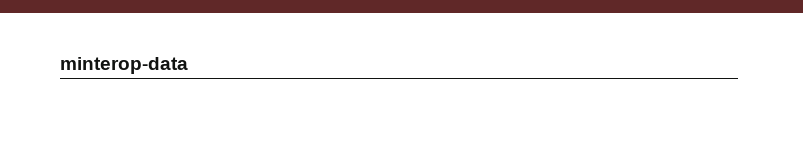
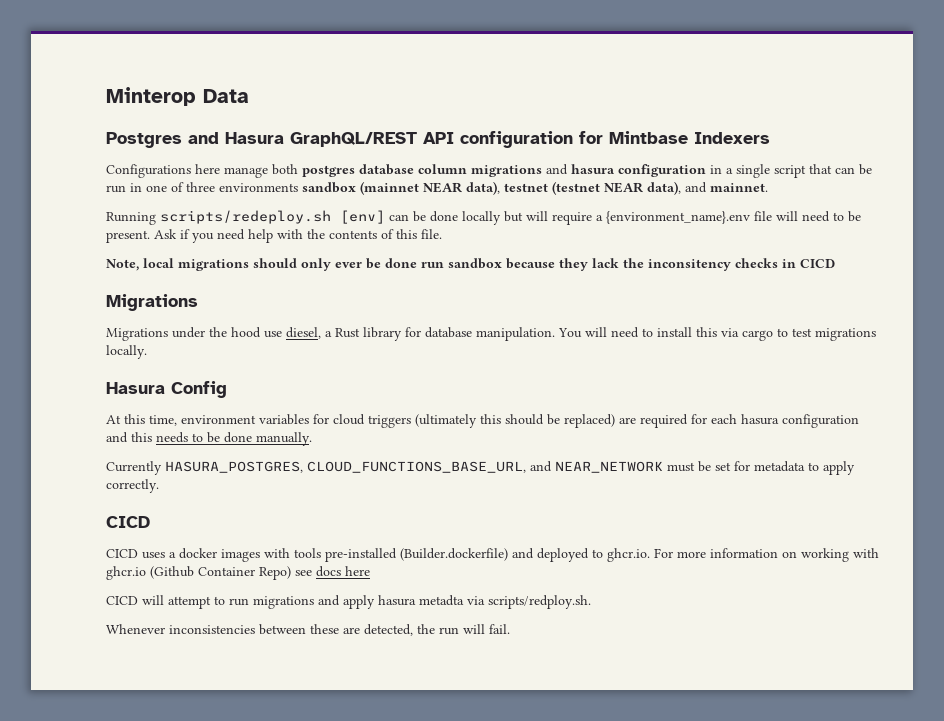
[60,57,188,74] minterop-data -> [106,87,249,106] [106,131,770,148] [106,164,872,178] [106,181,768,195] [106,210,861,225] [106,229,442,243] [106,258,835,271] [106,294,198,311] [106,327,876,341] [106,345,147,359] [106,381,227,398] [106,414,859,428] [106,432,312,446] [106,461,855,475] [106,479,159,493] [106,516,150,528] [106,548,879,562] [106,566,370,580] [106,595,591,609] [106,624,510,636] Minterop Data // Postgres and Hasura GraphQL/REST API configuration for Mintbase Indexers // Configurations here manage both postgres database column migrations and hasura configuration in a single script that can be run in one of three environments sandbox (mainnet NEAR data), testnet (testnet NEAR data), and mainnet. // Running scripts/redeploy.sh [env] can be done locally but will require a {environment_name}.env file will need to be present. Ask if you need help with the contents of this file. // Note, local migrations should only ever be done run sandbox because they lack the inconsitency checks in CICD // Migrations // Migrations under the hood use diesel, a Rust library for database manipulation. You will need to install this via cargo to test migrations locally. // Hasura Config // At this time, environment variables for cloud triggers (ultimately this should be replaced) are required for each hasura configuration and this needs to be done manually. // Currently HASURA_POSTGRES, CLOUD_FUNCTIONS_BASE_URL, and NEAR_NETWORK must be set for metadata to apply correctly. // CICD // CICD uses a docker images with tools pre-installed (Builder.dockerfile) and deployed to ghcr.io. For more information on working with ghcr.io (Github Container Repo) see docs here // CICD will attempt to run migrations and apply hasura metadta via scripts/redploy.sh. // Whenever inconsistencies between these are detected, the run will fail.

